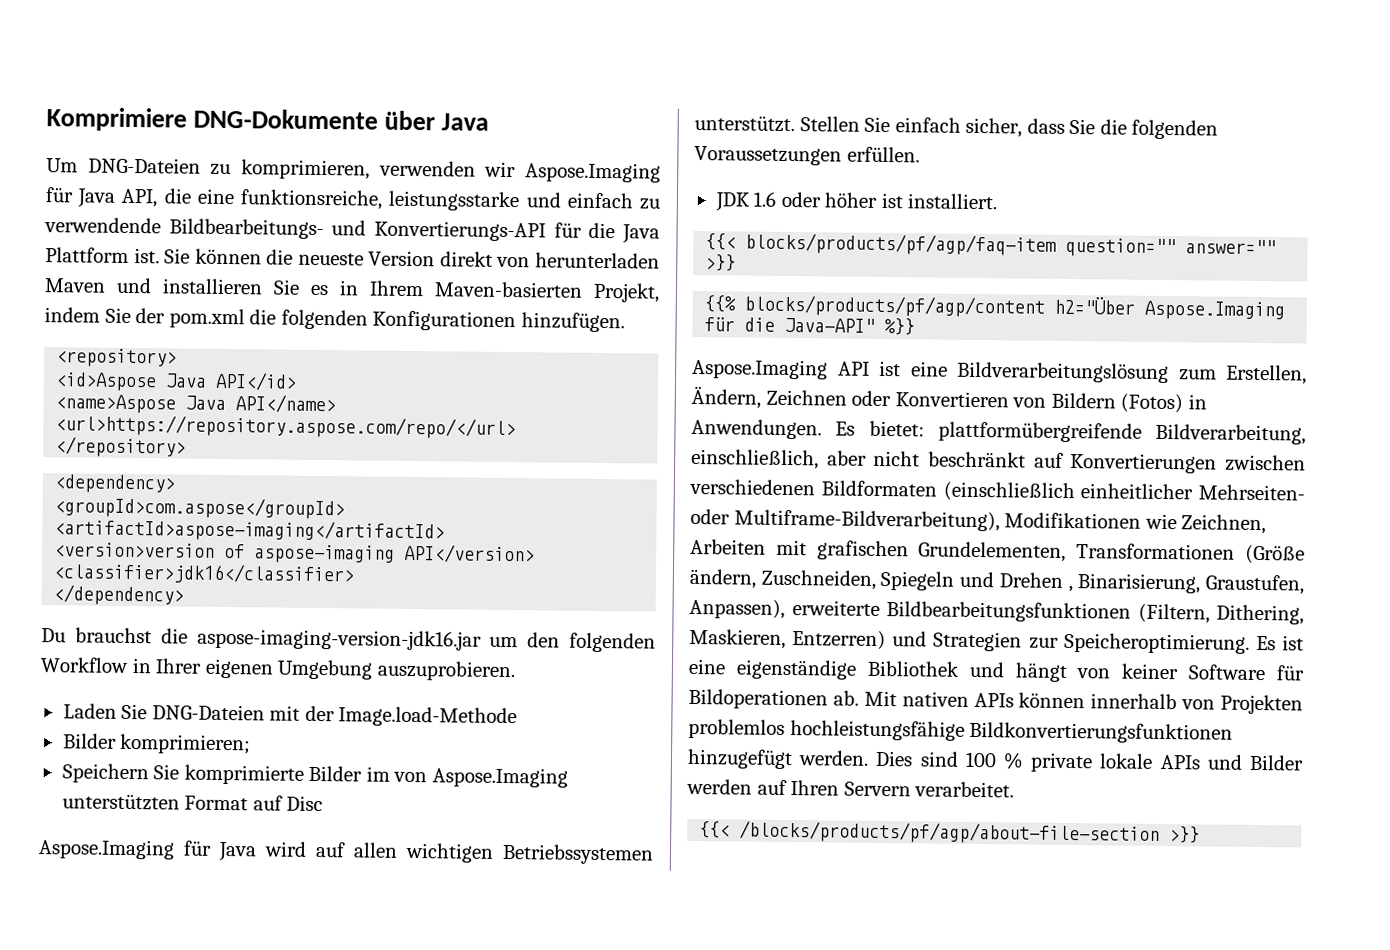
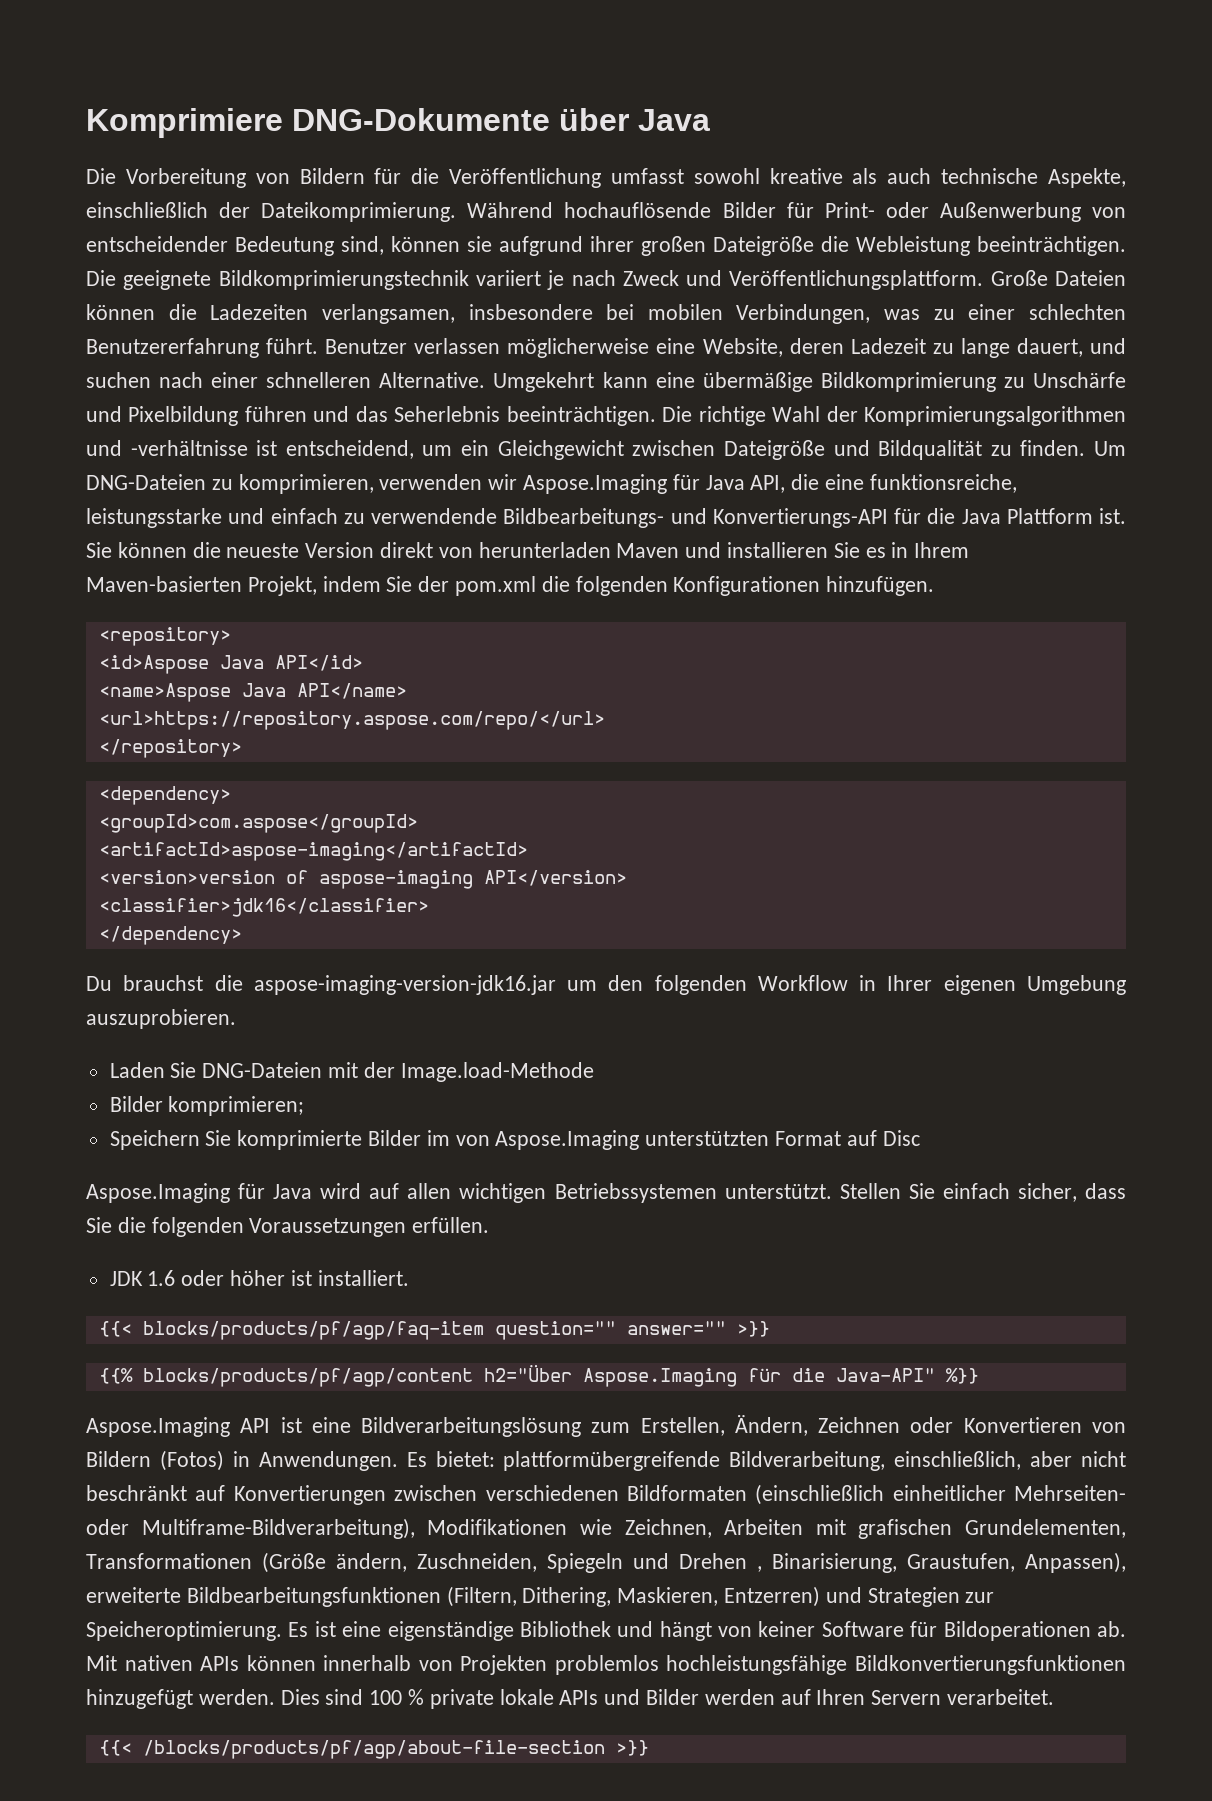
(490, 122) none -> [86,168,1126,188] [86,202,1126,222] [86,236,1126,256] [86,270,1126,290] [86,304,1126,324] [86,338,1127,358] [86,372,1126,392] [86,406,1126,426] [86,440,1086,460] Die Vorbereitung von Bildern für die Veröffentlichung umfasst sowohl kreative als auch technische Aspekte, einschließlich der Dateikomprimierung. Während hochauflösende Bilder für Print- oder Außenwerbung von entscheidender Bedeutung sind, können sie aufgrund ihrer großen Dateigröße die Webleistung beeinträchtigen. Die geeignete Bildkomprimierungstechnik variiert je nach Zweck und Veröffentlichungsplattform. Große Dateien können die Ladezeiten verlangsamen, insbesondere bei mobilen Verbindungen, was zu einer schlechten Benutzererfahrung führt. Benutzer verlassen möglicherweise eine Website, deren Ladezeit zu lange dauert, und suchen nach einer schnelleren Alternative. Umgekehrt kann eine übermäßige Bildkomprimierung zu Unschärfe und Pixelbildung führen und das Seherlebnis beeinträchtigen. Die richtige Wahl der Komprimierungsalgorithmen und -verhältnisse ist entscheidend, um ein Gleichgewicht zwischen Dateigröße und Bildqualität zu finden.

